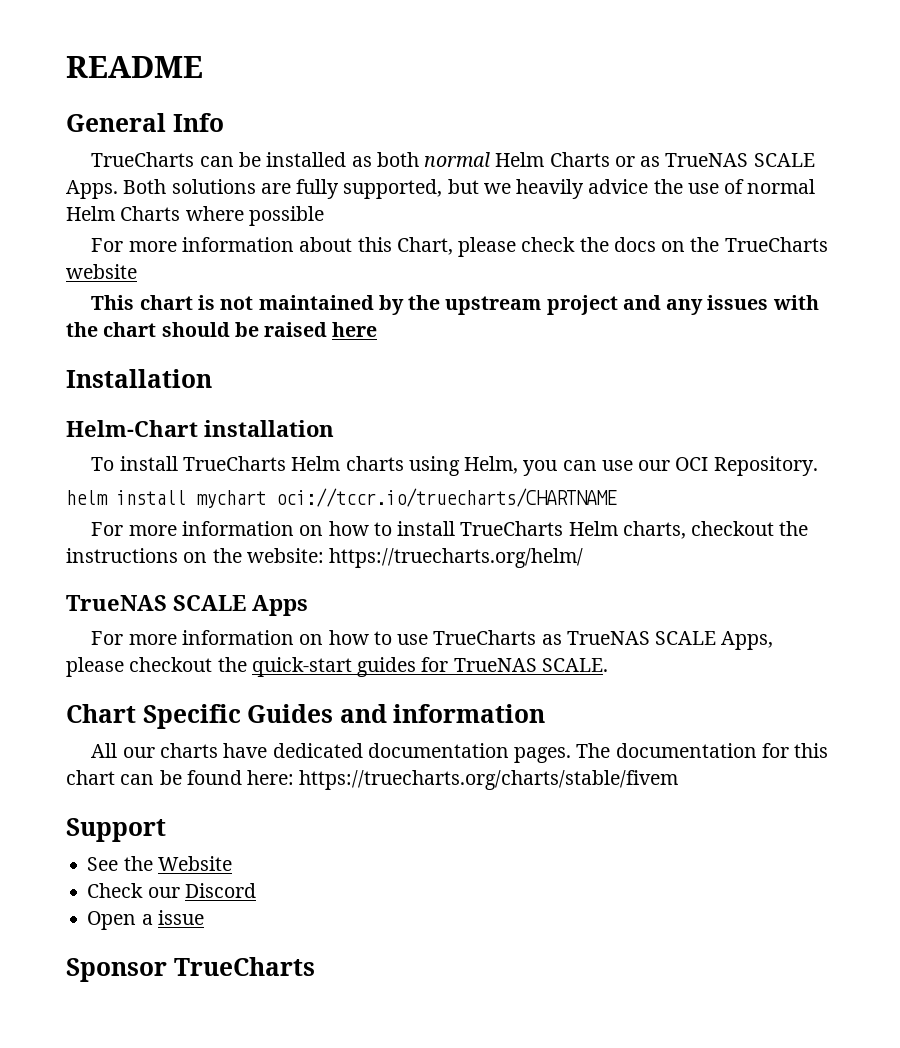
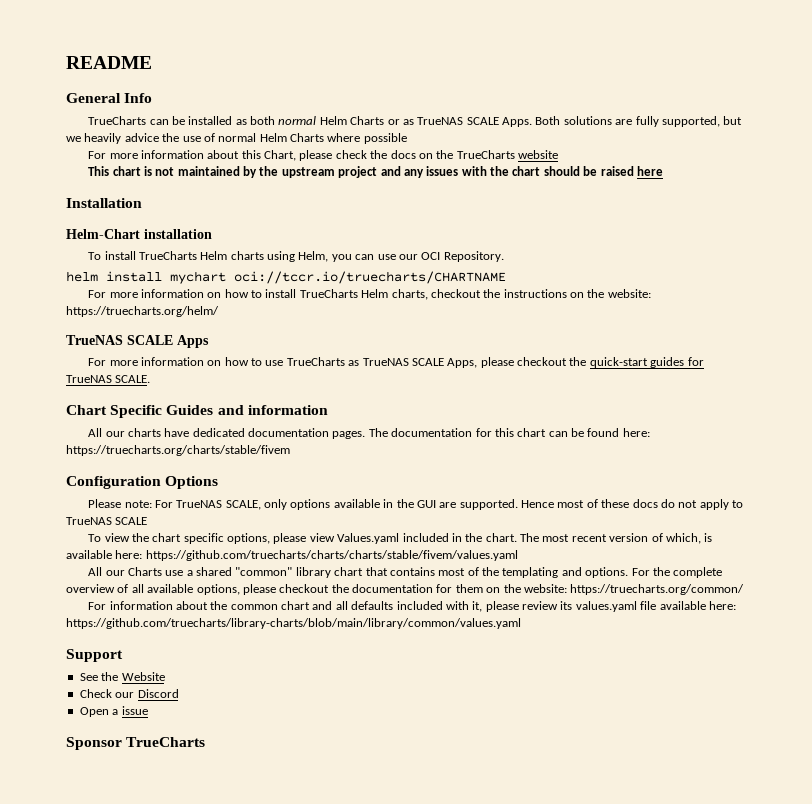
(679, 780) none -> [66,476,219,489] [88,499,744,510] [66,517,148,525] [88,533,713,544] [66,550,518,561] [88,567,723,578] [66,584,745,595] [88,601,736,612] [66,618,521,629] // Configuration Options // Please note: For TrueNAS SCALE, only options available in the GUI are supported. Hence most of these docs do not apply to TrueNAS SCALE // To view the chart specific options, please view Values.yaml included in the chart. The most recent version of which, is available here: https://github.com/truecharts/charts/charts/stable/fivem/values.yaml // All our Charts use a shared "common" library chart that contains most of the templating and options. For the complete overview of all available options, please checkout the documentation for them on the website: https://truecharts.org/common/ // For information about the common chart and all defaults included with it, please review its values.yaml file available here: https://github.com/truecharts/library-charts/blob/main/library/common/values.yaml

